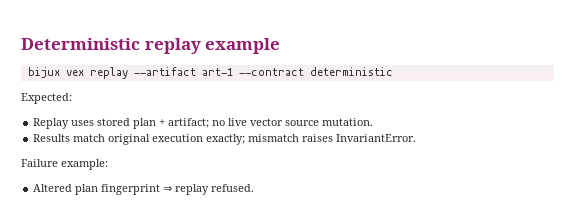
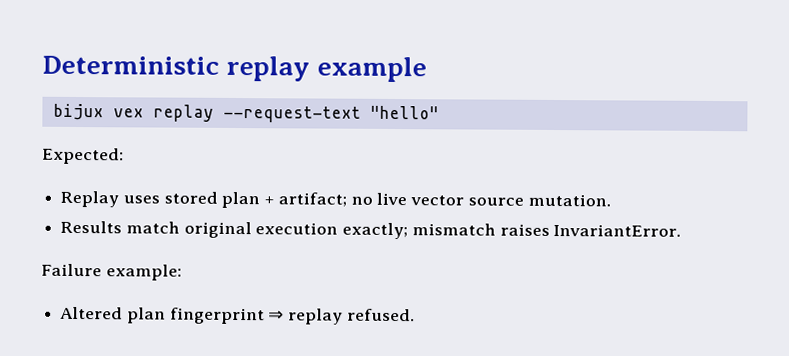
[133,67,393,76] --artifact art-1 --contract deterministic -> [222,105,439,123] --request-text "hello"

